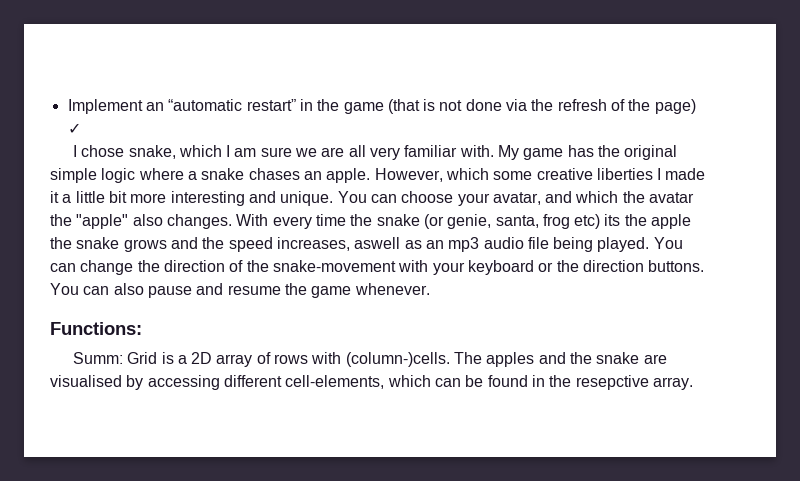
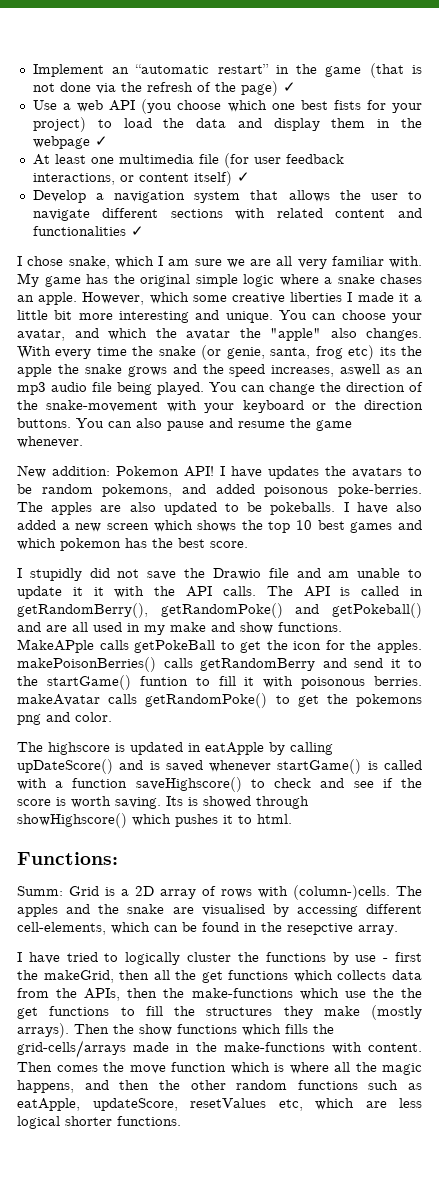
(81, 128) none -> [32,99,423,114] [32,117,423,132] [32,136,108,149] [32,153,344,168] [32,171,250,186] [32,190,423,203] [32,208,422,221] [32,226,144,236] // Use a web API (you choose which one best fists for your project) to load the data and display them in the webpage ✓ // At least one multimedia file (for user feedback interactions, or content itself) ✓ // Develop a navigation system that allows the user to navigate different sections with related content and functionalities ✓
(430, 289) none -> [17,465,422,479] [17,484,422,497] [17,502,422,515] [17,520,422,533] [17,538,248,551] [17,568,422,581] [17,586,423,599] [17,603,422,618] [17,622,342,635] [17,639,422,653] [17,657,422,672] [17,675,422,690] [17,693,423,708] [17,712,112,725] [17,742,333,755] [17,759,422,774] [17,777,422,792] [17,796,309,809] [17,813,292,828] // New addition: Pokemon API! I have updates the avatars to be random pokemons, and added poisonous poke-berries. The apples are also updated to be pokeballs. I have also added a new screen which shows the top 10 best games and which pokemon has the best score. // I stupidly did not save the Drawio file and am unable to update it it with the API calls. The API is called in getRandomBerry(), getRandomPoke() and getPokeball() and are all used in my make and show functions. MakeAPple calls getPokeBall to get the icon for the apples. makePoisonBerries() calls getRandomBerry and send it to the startGame() funtion to fill it with poisonous berries. makeAvatar calls getRandomPoke() to get the pokemons png and color. // The highscore is updated in eatApple by calling upDateScore() and is saved whenever startGame() is called with a function saveHighscore() to check and see if the score is worth saving. Its is showed through showHighscore() which pushes it to html.
(693, 383) none -> [17,952,422,965] [17,970,422,983] [17,988,422,1001] [17,1005,422,1020] [17,1023,334,1038] [17,1040,422,1058] [17,1062,422,1075] [17,1080,422,1093] [17,1098,422,1111] [17,1116,181,1129] // I have tried to logically cluster the functions by use - first the makeGrid, then all the get functions which collects data from the APIs, then the make-functions which use the the get functions to fill the structures they make (mostly arrays). Then the show functions which fills the grid-cells/arrays made in the make-functions with content. Then comes the move function which is where all the magic happens, and then the other random functions such as eatApple, updateScore, resetValues etc, which are less logical shorter functions.

